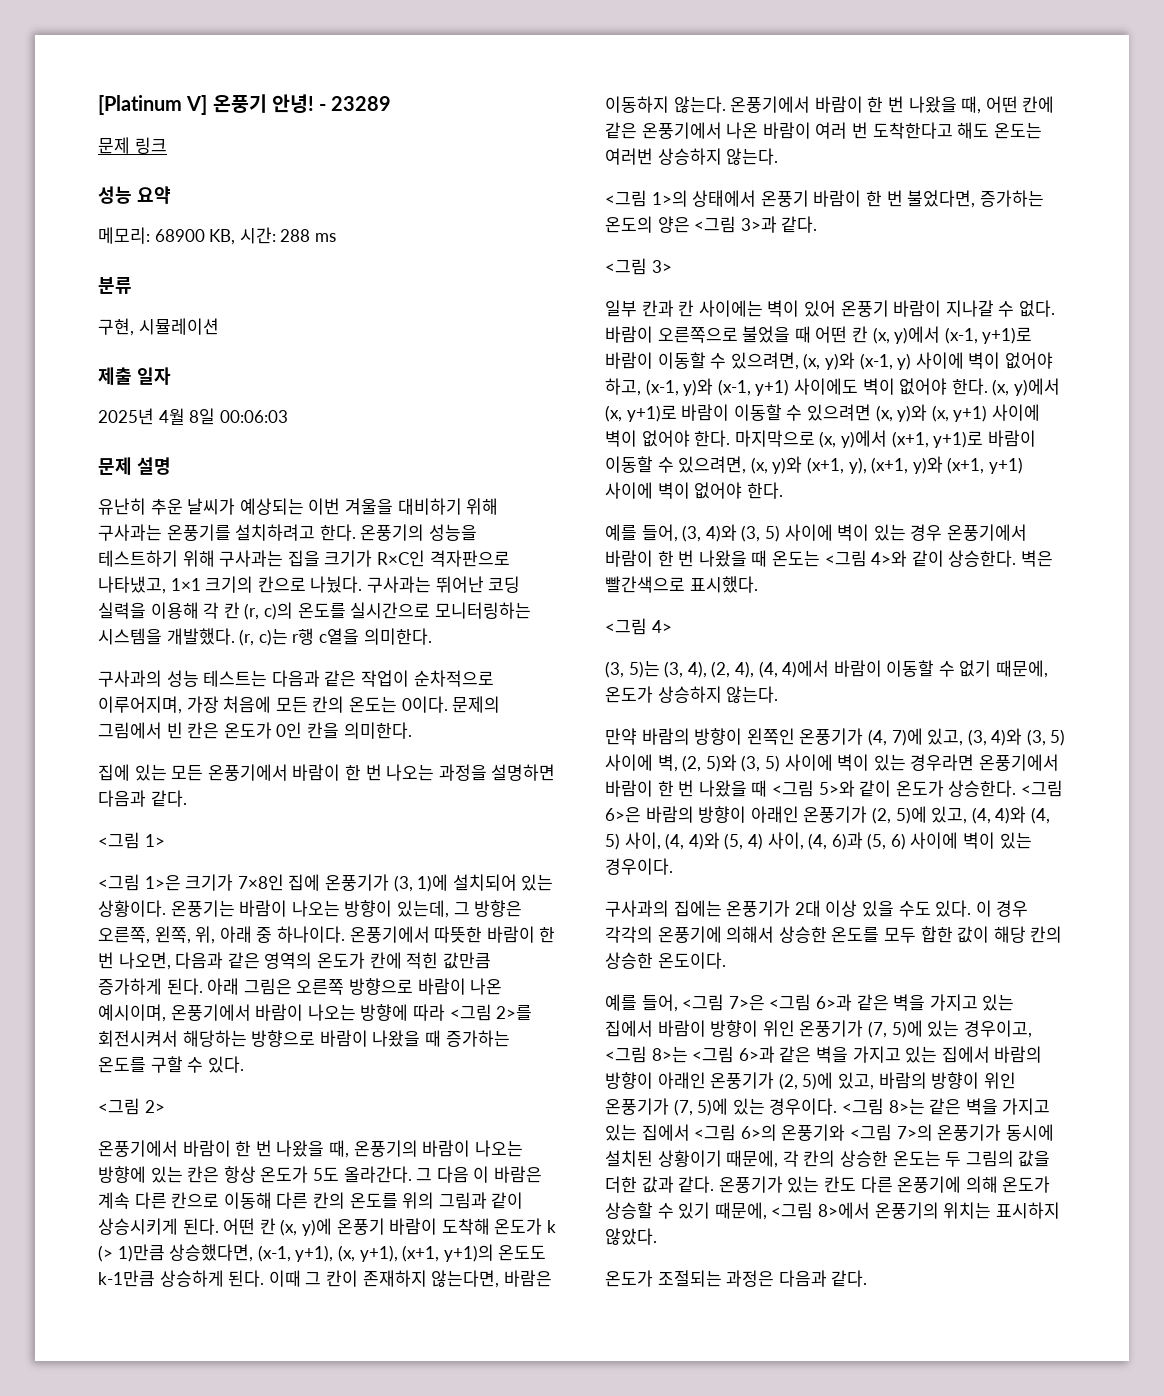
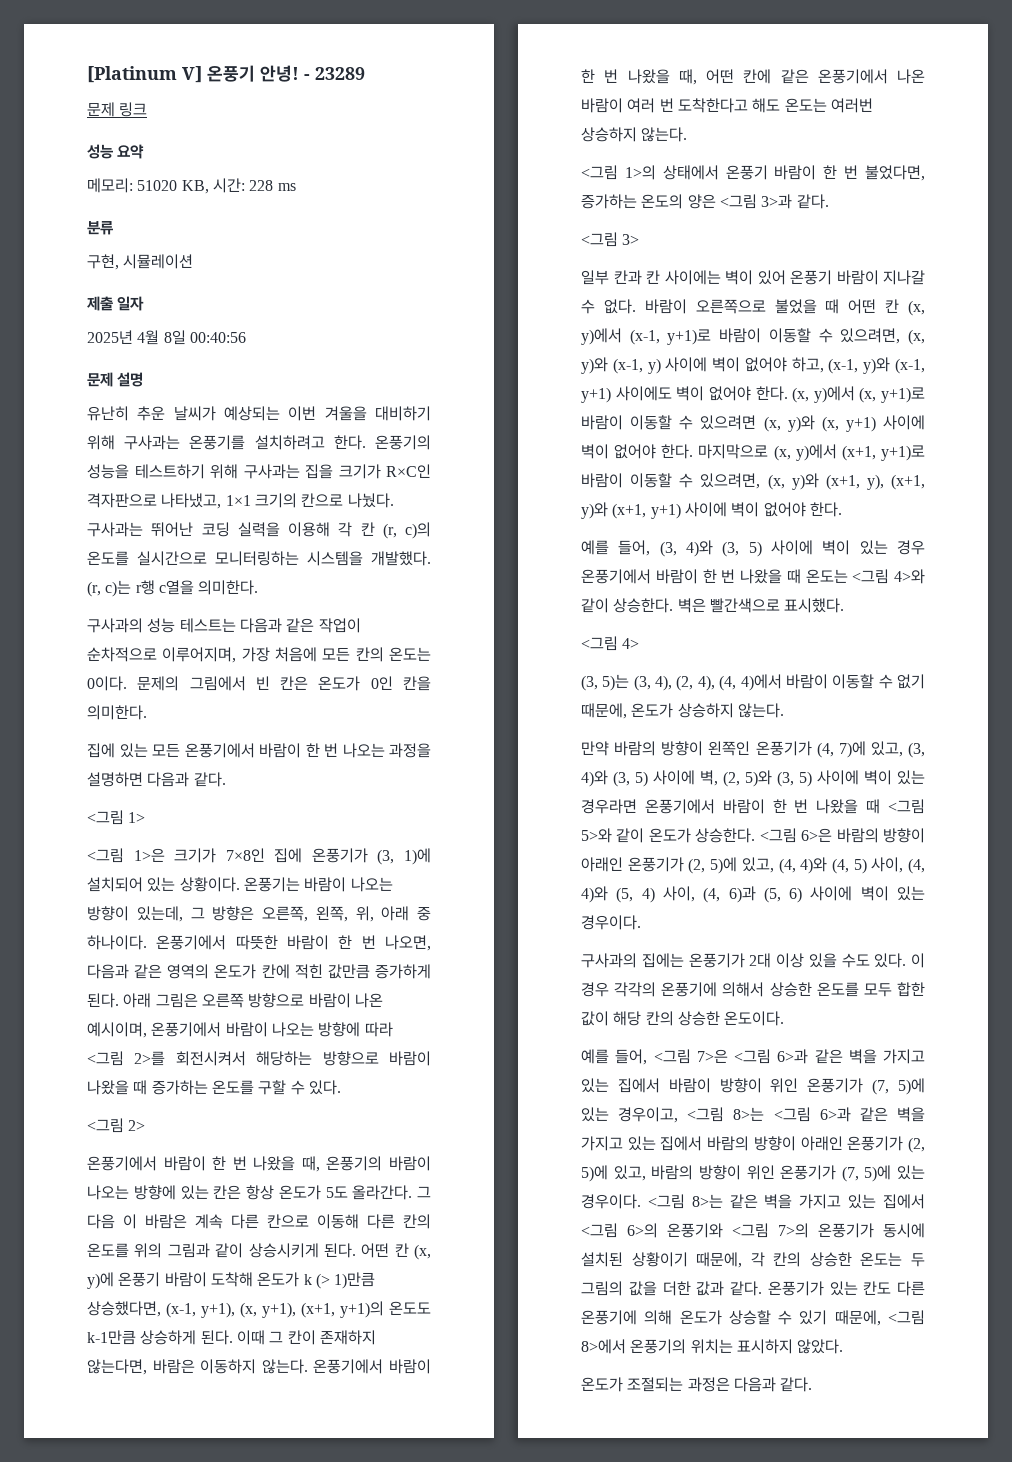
[154,229,205,242] 68900 -> [137,180,178,191] 51020
[280,229,311,242] 288 -> [249,180,274,191] 228
[219,410,288,423] 00:06:03 -> [189,332,246,343] 00:40:56

